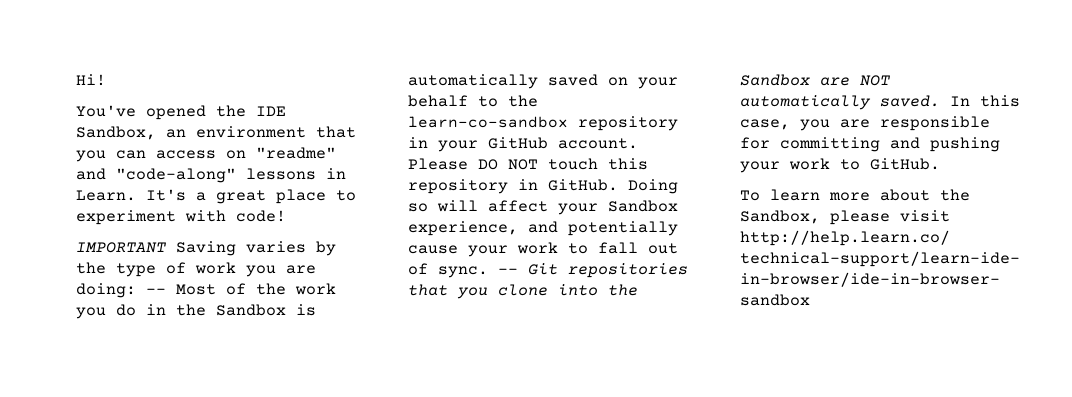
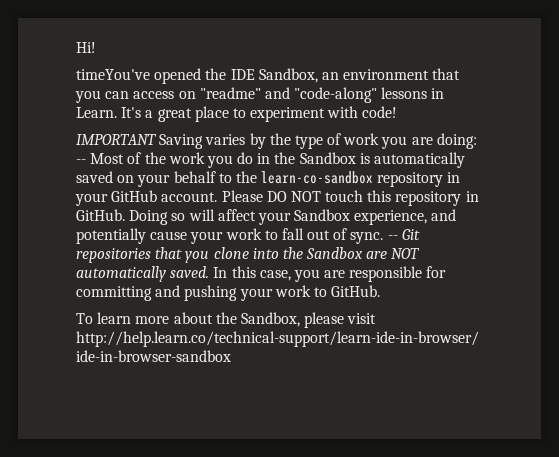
[76,105,136,117] You've -> [76,69,150,80] timeYou've

